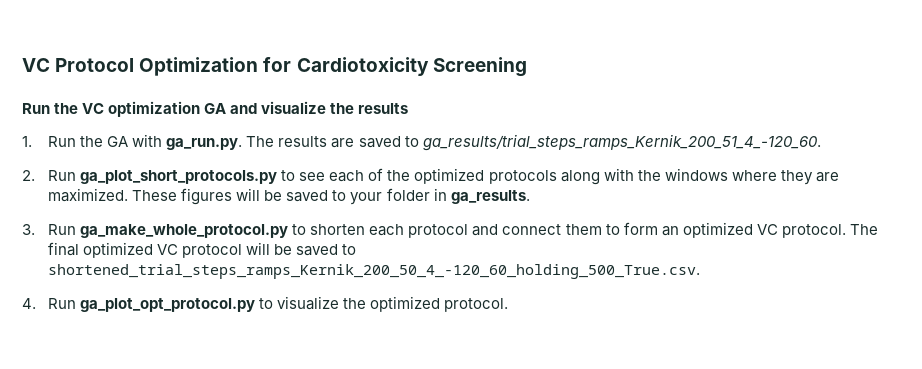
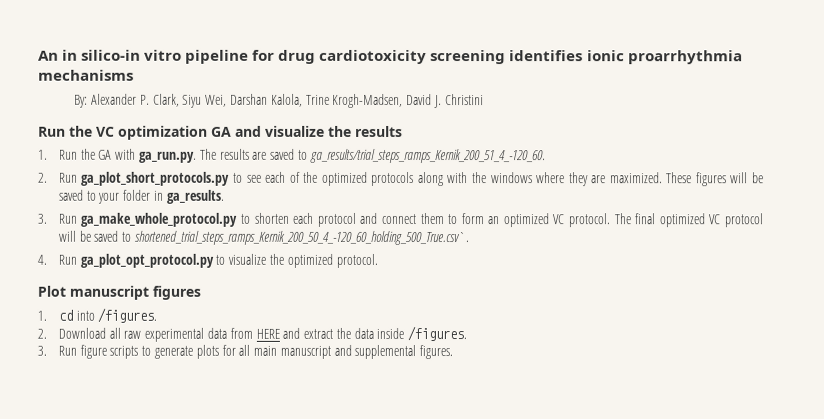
[22,57,527,77] VC Protocol Optimization for Cardiotoxicity Screening -> [38,49,743,65] [38,69,134,81] [74,93,484,109] An in silico-in vitro pipeline for drug cardiotoxicity screening identifies ionic proarrhythmia mechanisms // By: Alexander P. Clark, Siyu Wei, Darshan Kalola, Trine Krogh-Madsen, David J. Christini
[48,264,701,279] shortened_trial_steps_ramps_Kernik_200_50_4_-120_60_holding_500_True.csv. -> [133,230,469,246] shortened_trial_steps_ramps_Kernik_200_50_4_-120_60_holding_500_True.csv`.
(509, 305) none -> [37,285,201,300] [37,307,158,323] [37,325,468,342] [37,344,454,360] // Plot manuscript figures // 1. cd into /figures. // 2. Download all raw experimental data from HERE and extract the data inside /figures. // 3. Run figure scripts to generate plots for all main manuscript and supplemental figures.

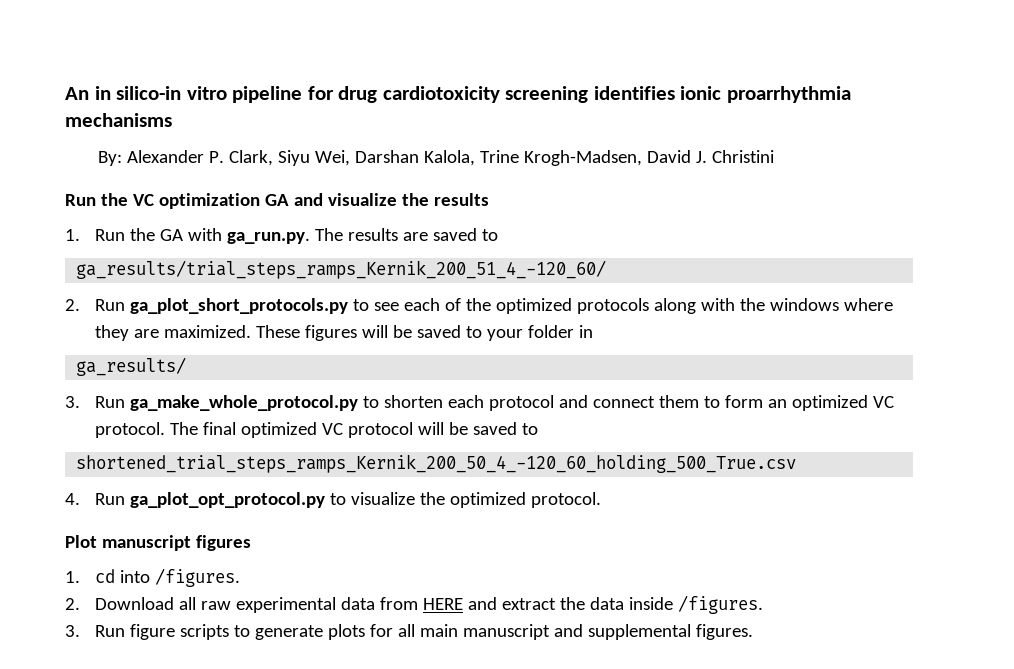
[309,148,546,164] ga_results/trial_steps_ramps_Kernik_200_51_4_-120_60. -> [76,260,607,279] // ga_results/trial_steps_ramps_Kernik_200_51_4_-120_60/
[166,189,225,204] ga_results. -> [76,357,187,376] // ga_results/
[133,230,469,246] shortened_trial_steps_ramps_Kernik_200_50_4_-120_60_holding_500_True.csv`. -> [76,454,797,473] // shortened_trial_steps_ramps_Kernik_200_50_4_-120_60_holding_500_True.csv

